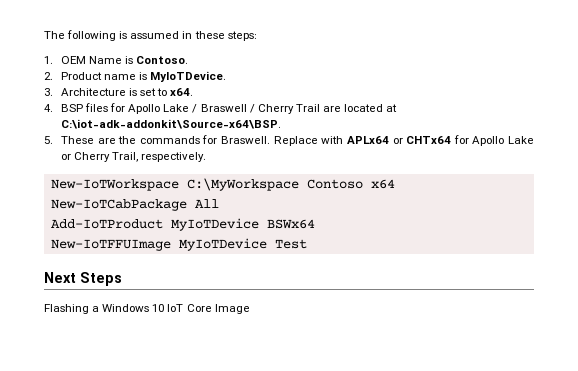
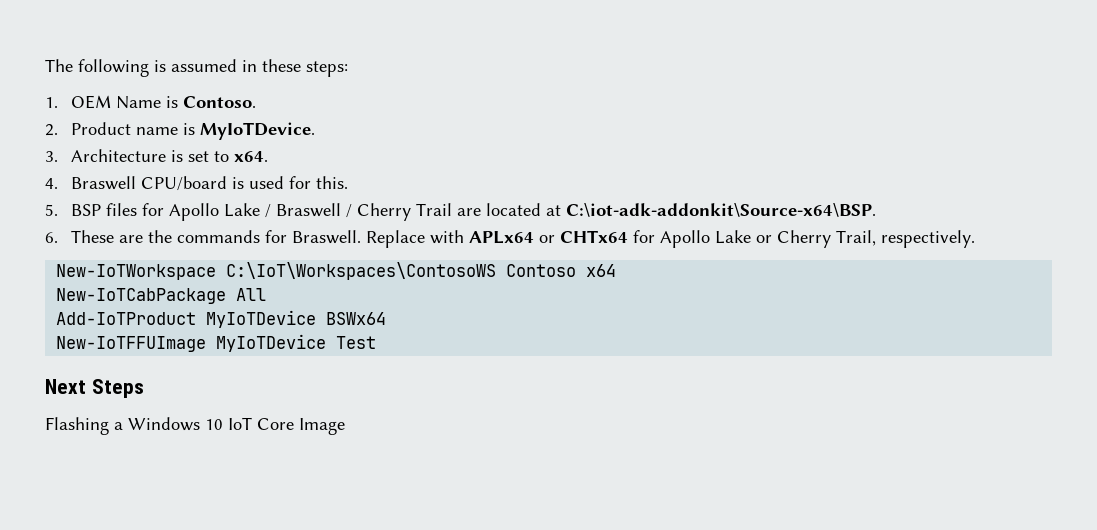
(53, 108) none -> [70,176,348,191] [45,204,58,216] Braswell CPU/board is used for this. // 5.
[44,136,53,144] 5. -> [45,232,58,243] 6.
[186,178,299,191] C:\MyWorkspace -> [226,262,497,280] C:\IoT\Workspaces\ContosoWS

